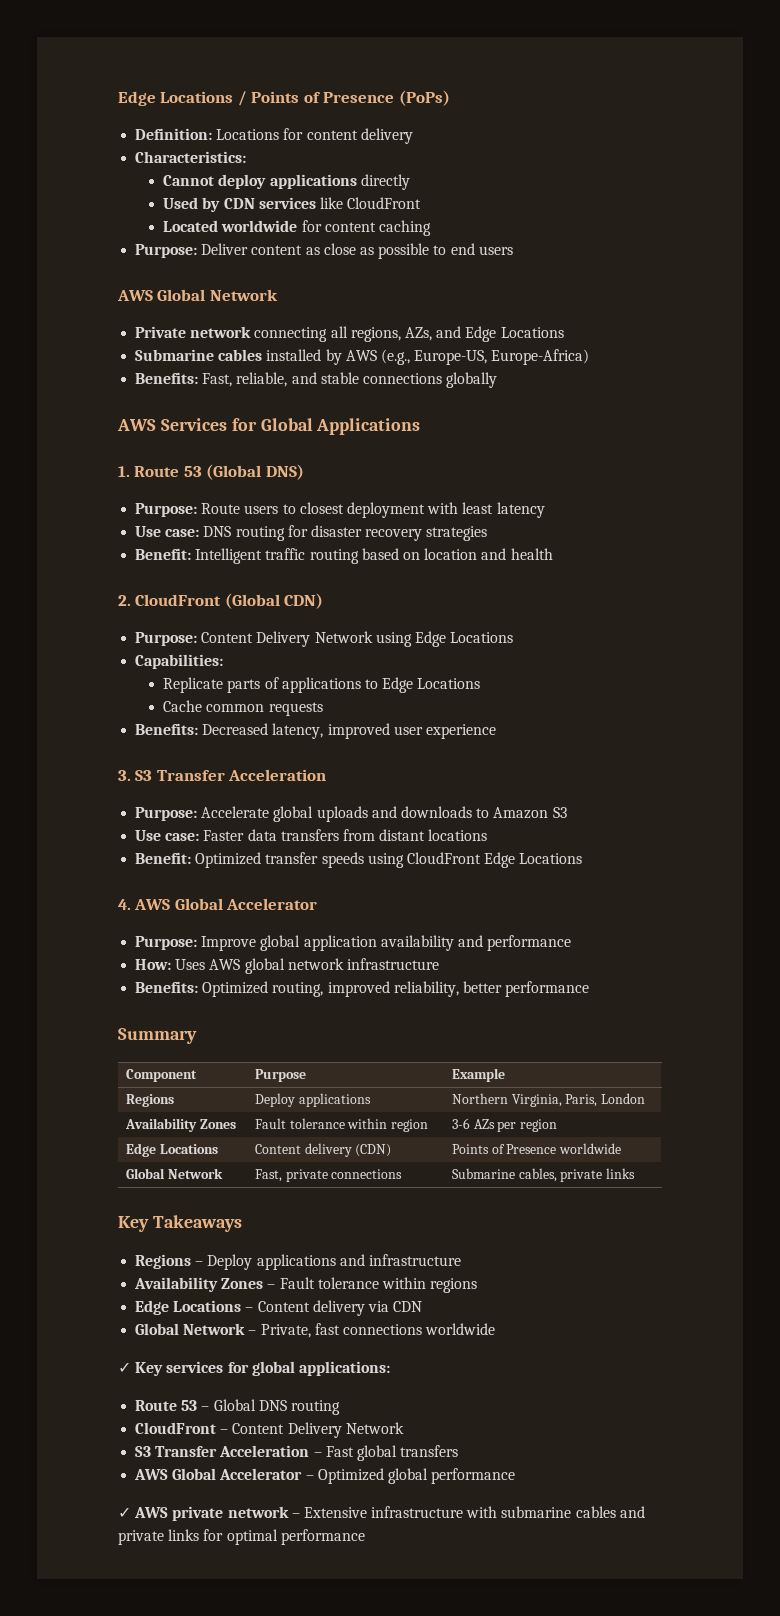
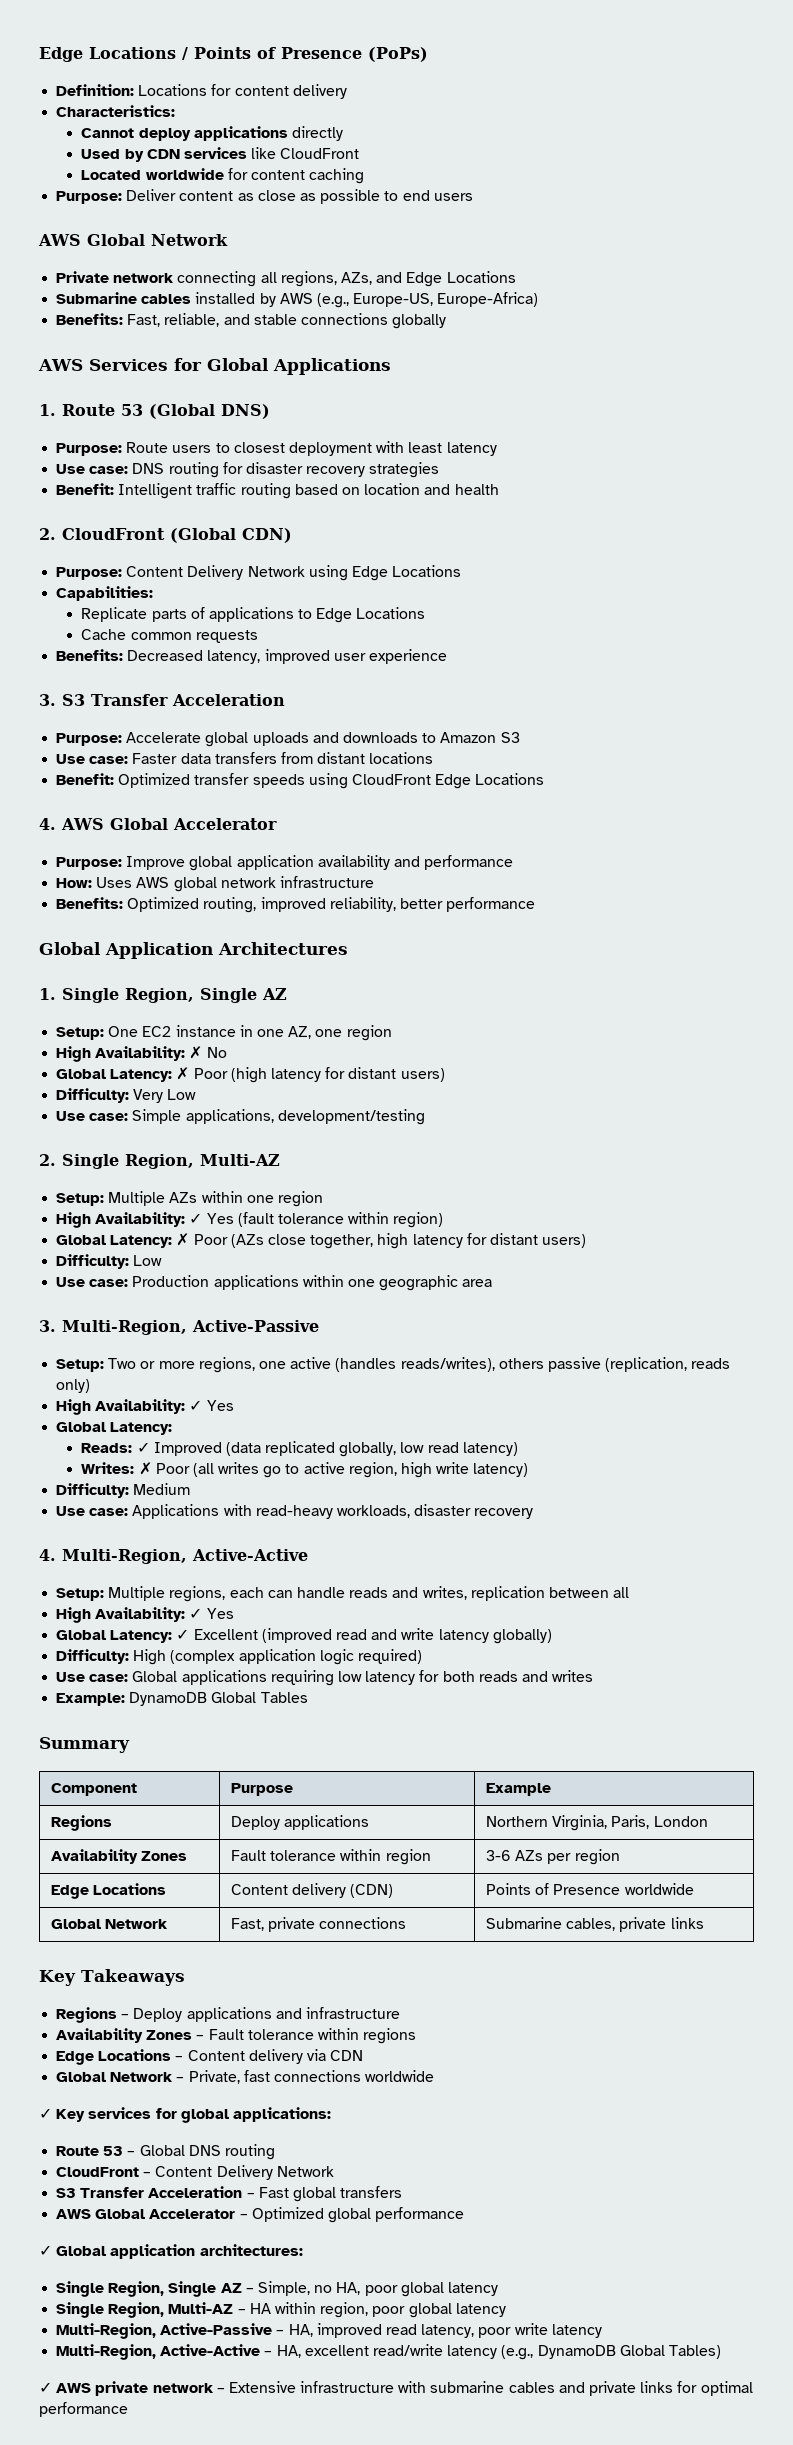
(590, 989) none -> [39,942,348,959] [39,988,287,1003] [56,1025,392,1041] [56,1046,227,1062] [56,1067,445,1083] [56,1088,197,1103] [56,1109,425,1125] [39,1154,280,1169] [56,1191,323,1207] [56,1212,444,1228] [56,1233,587,1249] [56,1254,163,1269] [56,1275,493,1291] [39,1320,319,1335] [56,1357,731,1373] [56,1379,91,1393] [56,1399,234,1415] [56,1422,173,1435] [81,1441,518,1457] [81,1462,529,1478] [56,1483,191,1498] [56,1504,534,1519] [39,1549,308,1564] [56,1586,630,1602] [56,1607,234,1623] [56,1628,552,1644] [56,1649,422,1665] [56,1670,594,1686] [56,1692,308,1706] // Global Application Architectures // 1. Single Region, Single AZ // Setup: One EC2 instance in one AZ, one region // High Availability: ✗ No // Global Latency: ✗ Poor (high latency for distant users) // Difficulty: Very Low // Use case: Simple applications, development/testing // 2. Single Region, Multi-AZ // Setup: Multiple AZs within one region // High Availability: ✓ Yes (fault tolerance within region) // Global Latency: ✗ Poor (AZs close together, high latency for distant users) // Difficulty: Low // Use case: Production applications within one geographic area // 3. Multi-Region, Active-Passive // Setup: Two or more regions, one active (handles reads/writes), others passive (replication, reads only) // High Availability: ✓ Yes // Global Latency: // Reads: ✓ Improved (data replicated globally, low read latency) // Writes: ✗ Poor (all writes go to active region, high write latency) // Difficulty: Medium // Use case: Applications with read-heavy workloads, disaster recovery // 4. Multi-Region, Active-Active // Setup: Multiple regions, each can handle reads and writes, replication between all // High Availability: ✓ Yes // Global Latency: ✓ Excellent (improved read and write latency globally) // Difficulty: High (complex application logic required) // Use case: Global applications requiring low latency for both reads and writes // Example: DynamoDB Global Tables
(516, 1476) none -> [39,2244,303,2259] [56,2281,498,2297] [56,2302,506,2318] [56,2323,602,2339] [56,2344,721,2360] // ✓ Global application architectures: // Single Region, Single AZ – Simple, no HA, poor global latency // Single Region, Multi-AZ – HA within region, poor global latency // Multi-Region, Active-Passive – HA, improved read latency, poor write latency // Multi-Region, Active-Active – HA, excellent read/write latency (e.g., DynamoDB Global Tables)

